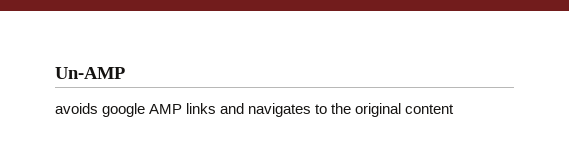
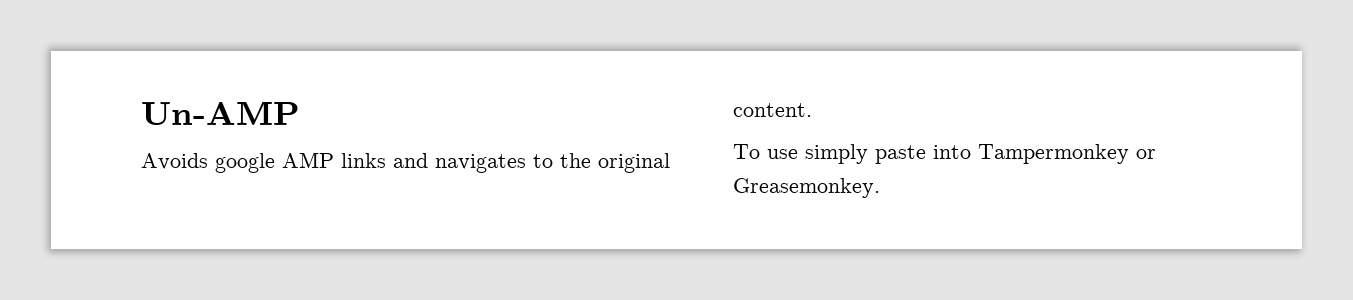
[55,103,98,114] avoids -> [141,153,208,170] Avoids
[405,104,455,114] content -> [733,103,812,117] [733,144,1156,164] [733,178,880,198] content. // To use simply paste into Tampermonkey or Greasemonkey.

